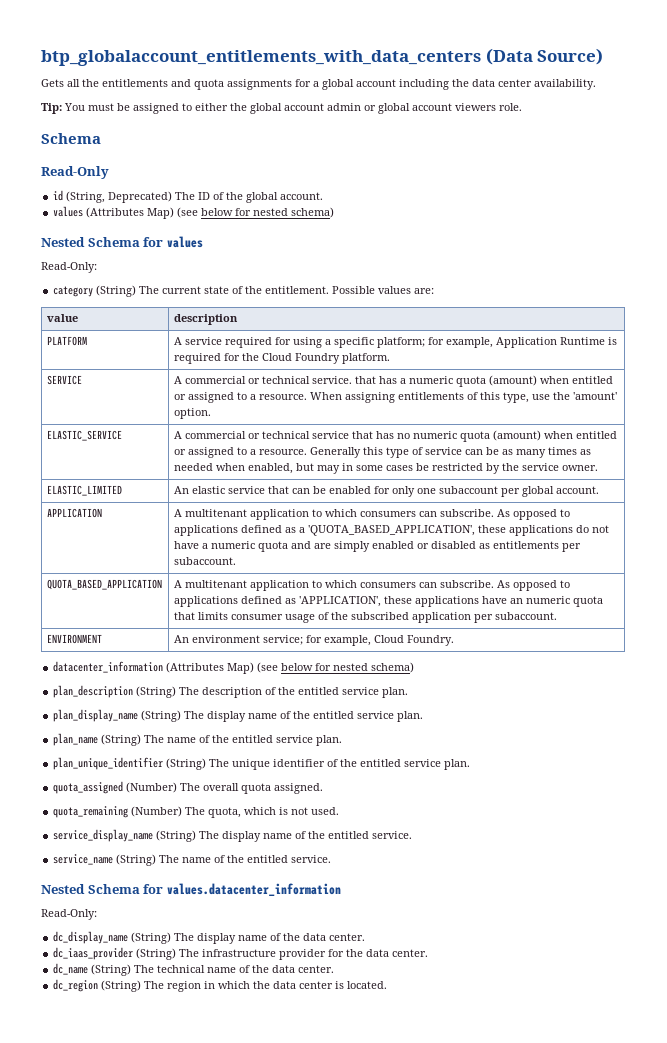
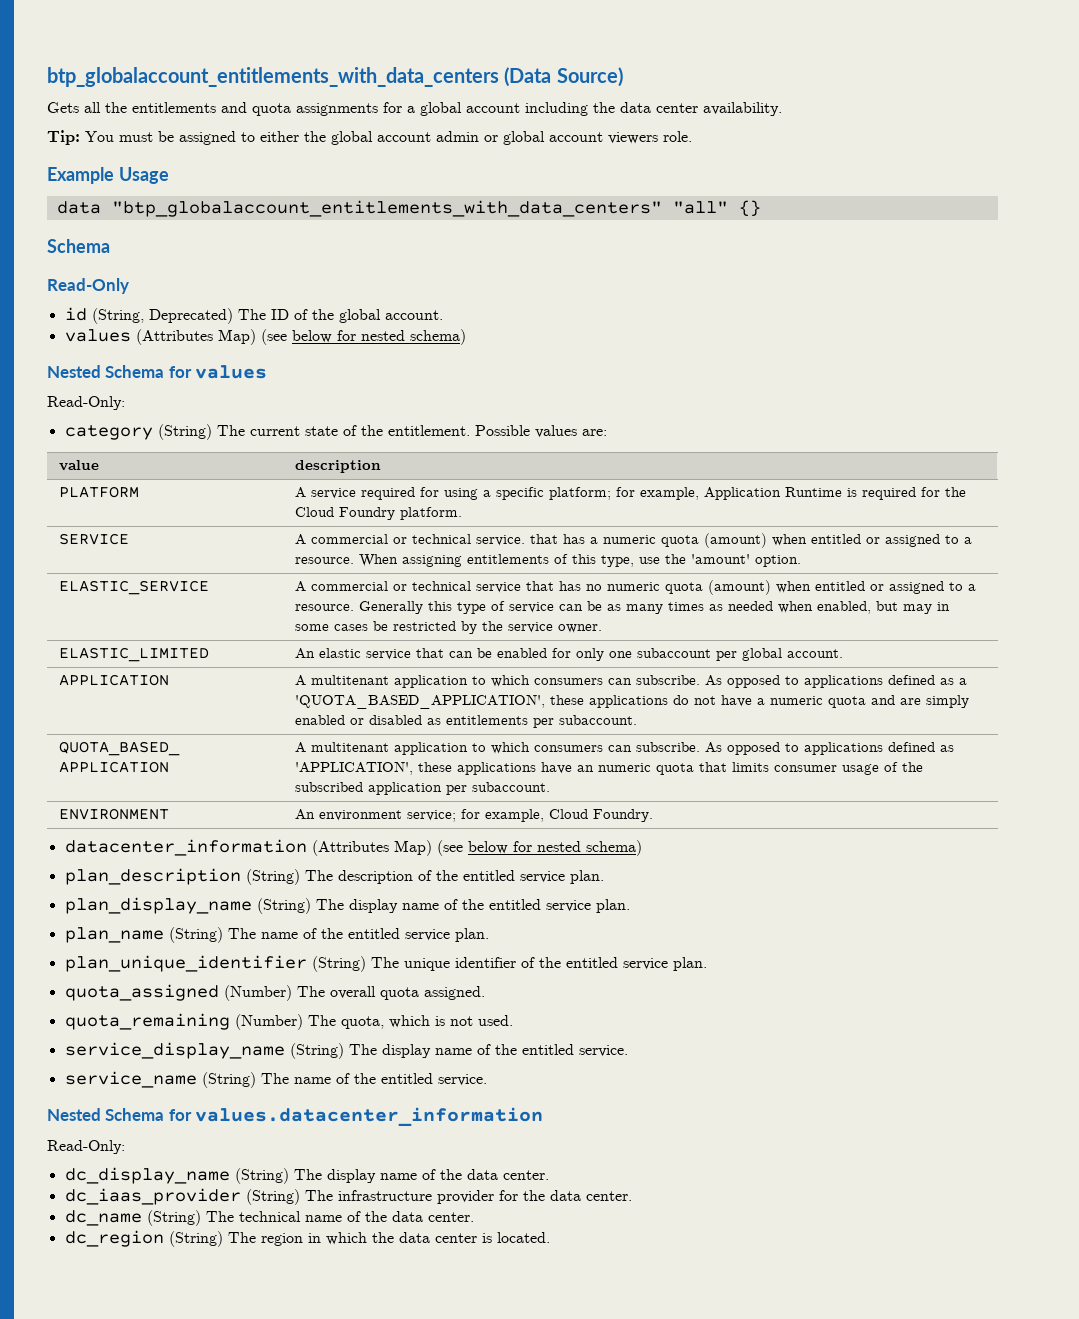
(522, 107) none -> [47,167,169,184] [56,200,761,217] // Example Usage // data "btp_globalaccount_entitlements_with_data_centers" "all" {}

